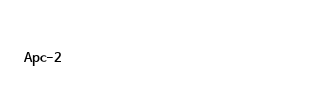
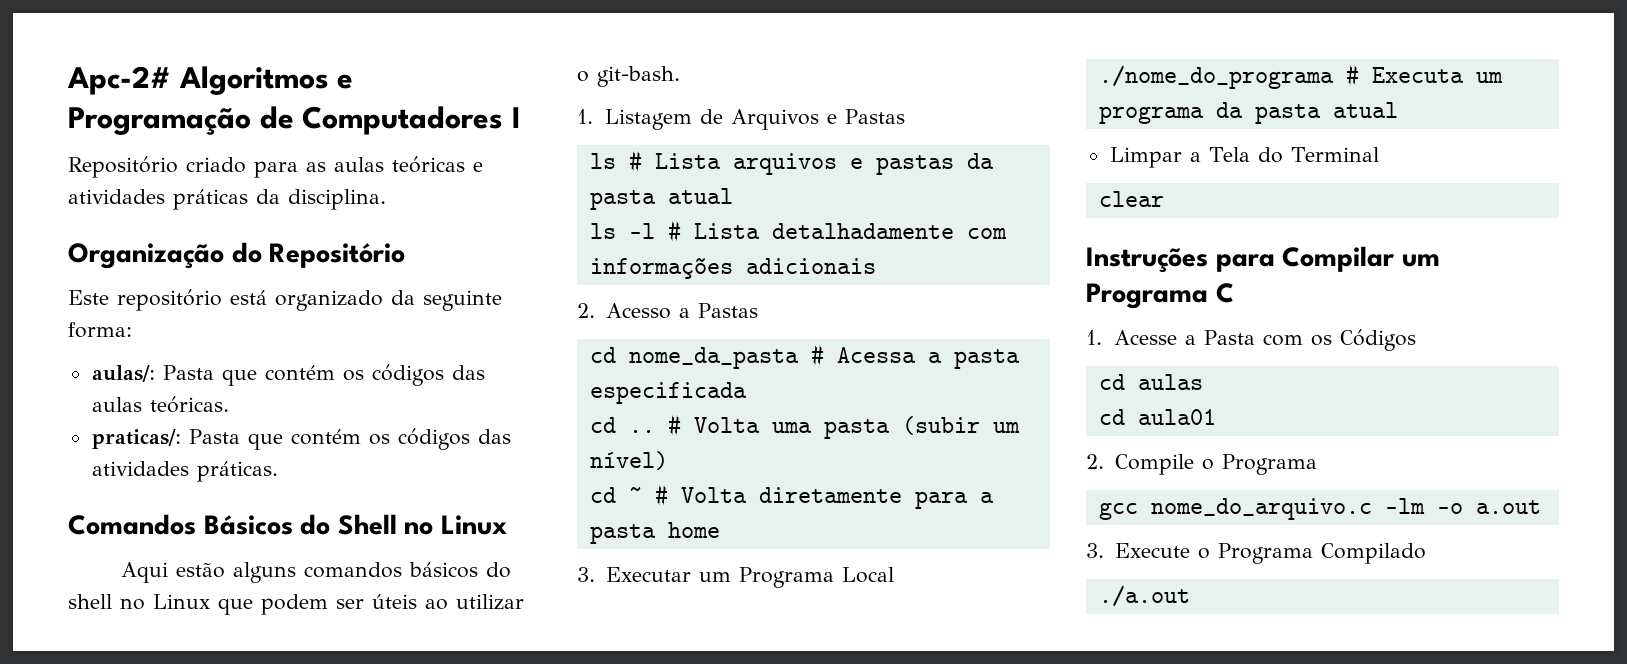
[23,52,62,66] Apc-2 -> [67,66,354,95] [68,106,520,135] [68,156,483,178] [68,189,386,210] [68,242,406,269] [68,289,502,311] [68,322,132,338] [91,364,485,386] [91,396,229,413] [91,428,511,450] [91,461,278,482] [68,514,507,535] [120,562,511,583] [68,594,524,615] [577,66,680,87] [577,109,906,130] [589,150,994,175] [589,188,733,210] [589,220,1007,242] [589,258,876,279] [577,303,758,319] [589,344,1020,369] [589,382,747,404] [589,414,1020,439] [589,451,668,470] [589,484,994,509] [589,522,720,544] [577,567,894,588] [1098,64,1503,89] [1098,102,1398,124] [1109,147,1379,168] [1098,191,1164,207] [1086,246,1440,273] [1086,283,1234,309] [1086,329,1417,351] [1098,374,1203,390] [1098,409,1216,425] [1086,454,1317,475] [1098,498,1541,520] [1086,543,1426,564] [1098,585,1190,607] Apc-2# Algoritmos e Programação de Computadores I // Repositório criado para as aulas teóricas e atividades práticas da disciplina. // Organização do Repositório // Este repositório está organizado da seguinte forma: // aulas/: Pasta que contém os códigos das aulas teóricas. // praticas/: Pasta que contém os códigos das atividades práticas. // Comandos Básicos do Shell no Linux // Aqui estão alguns comandos básicos do shell no Linux que podem ser úteis ao utilizar o git-bash. // 1. Listagem de Arquivos e Pastas // ls # Lista arquivos e pastas da pasta atual // ls -l # Lista detalhadamente com informações adicionais // 2. Acesso a Pastas // cd nome_da_pasta # Acessa a pasta especificada // cd .. # Volta uma pasta (subir um nível) // cd ~ # Volta diretamente para a pasta home // 3. Executar um Programa Local // ./nome_do_programa # Executa um programa da pasta atual // Limpar a Tela do Terminal // clear // Instruções para Compilar um Programa C // 1. Acesse a Pasta com os Códigos // cd aulas // cd aula01 // 2. Compile o Programa // gcc nome_do_arquivo.c -lm -o a.out // 3. Execute o Programa Compilado // ./a.out

